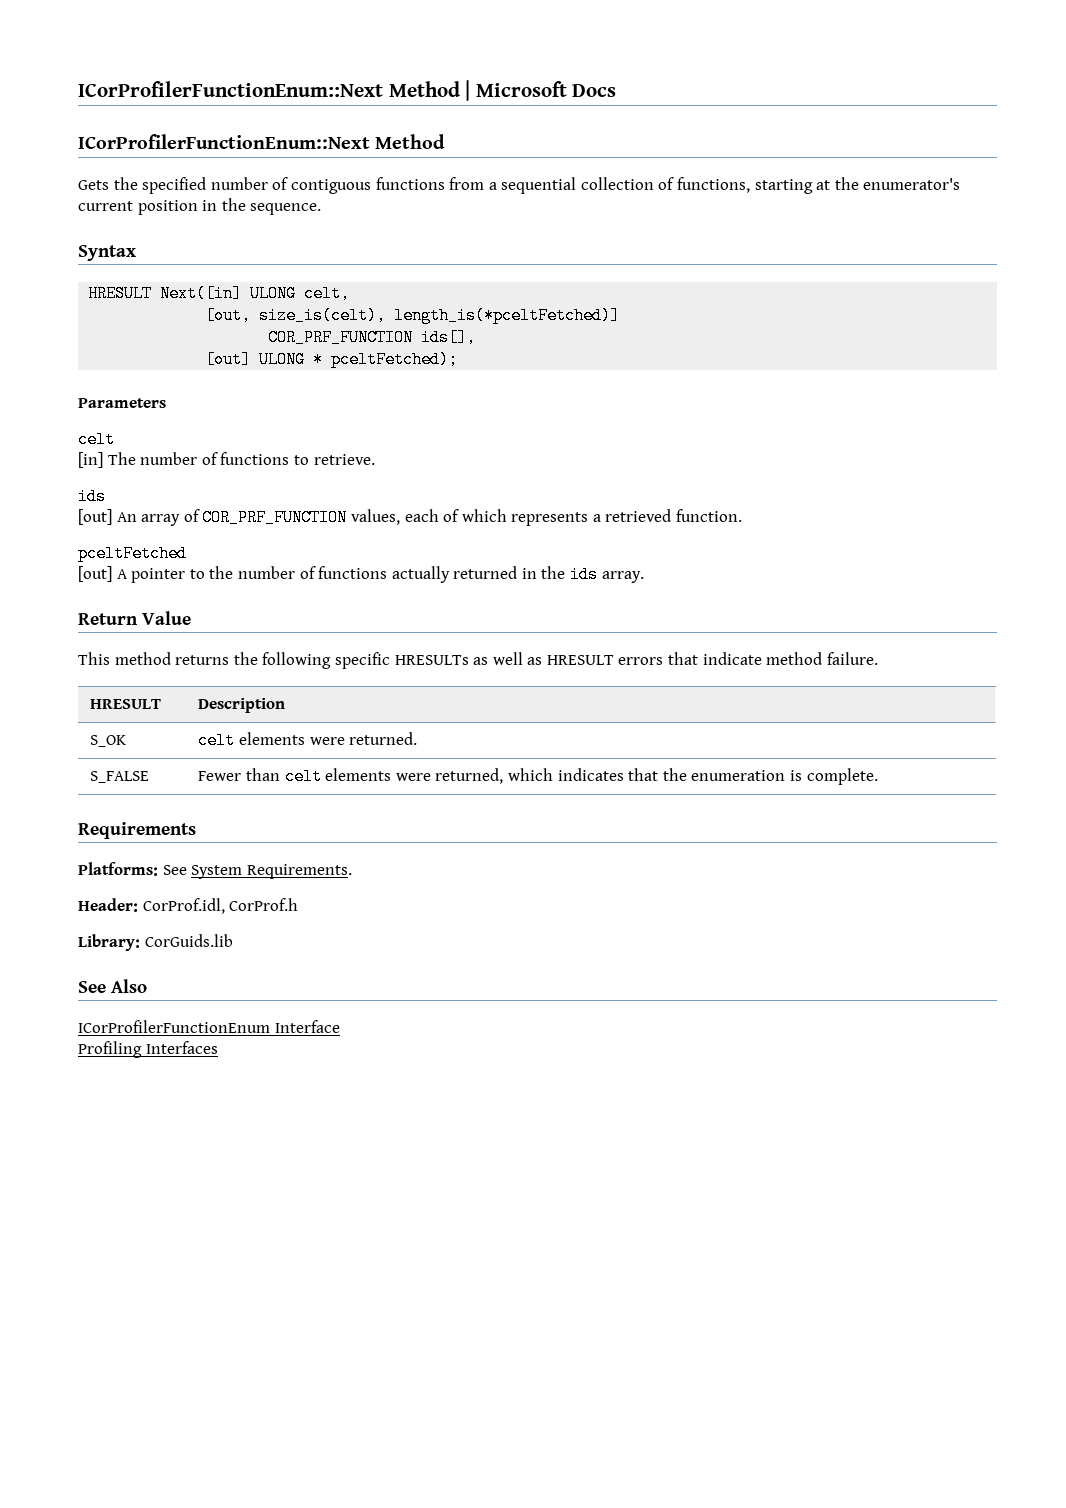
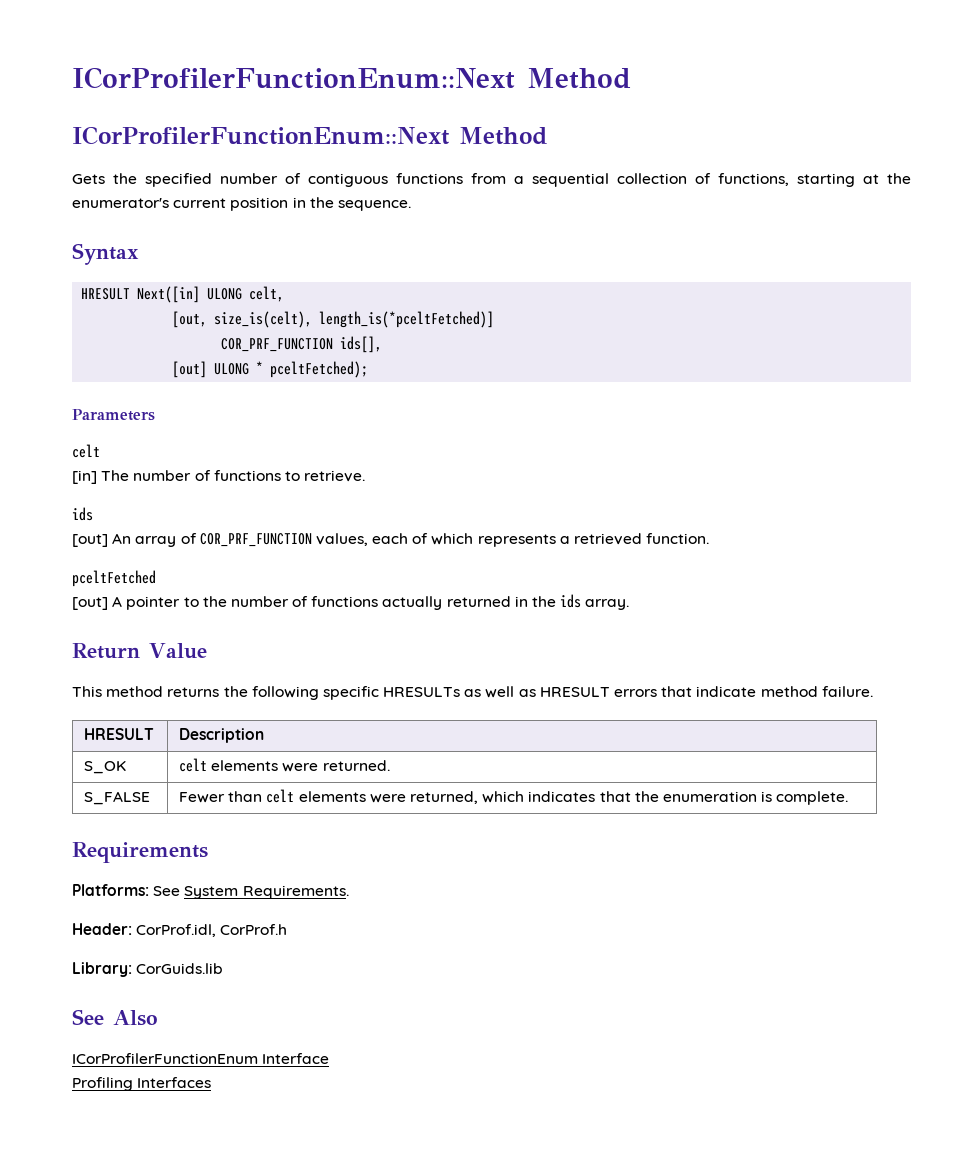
[78,80,617,101] ICorProfilerFunctionEnum::Next Method | Microsoft Docs -> [72,67,631,89] ICorProfilerFunctionEnum::Next Method

